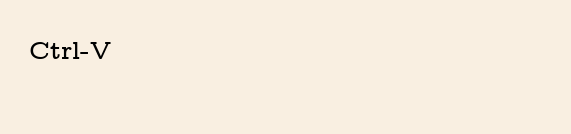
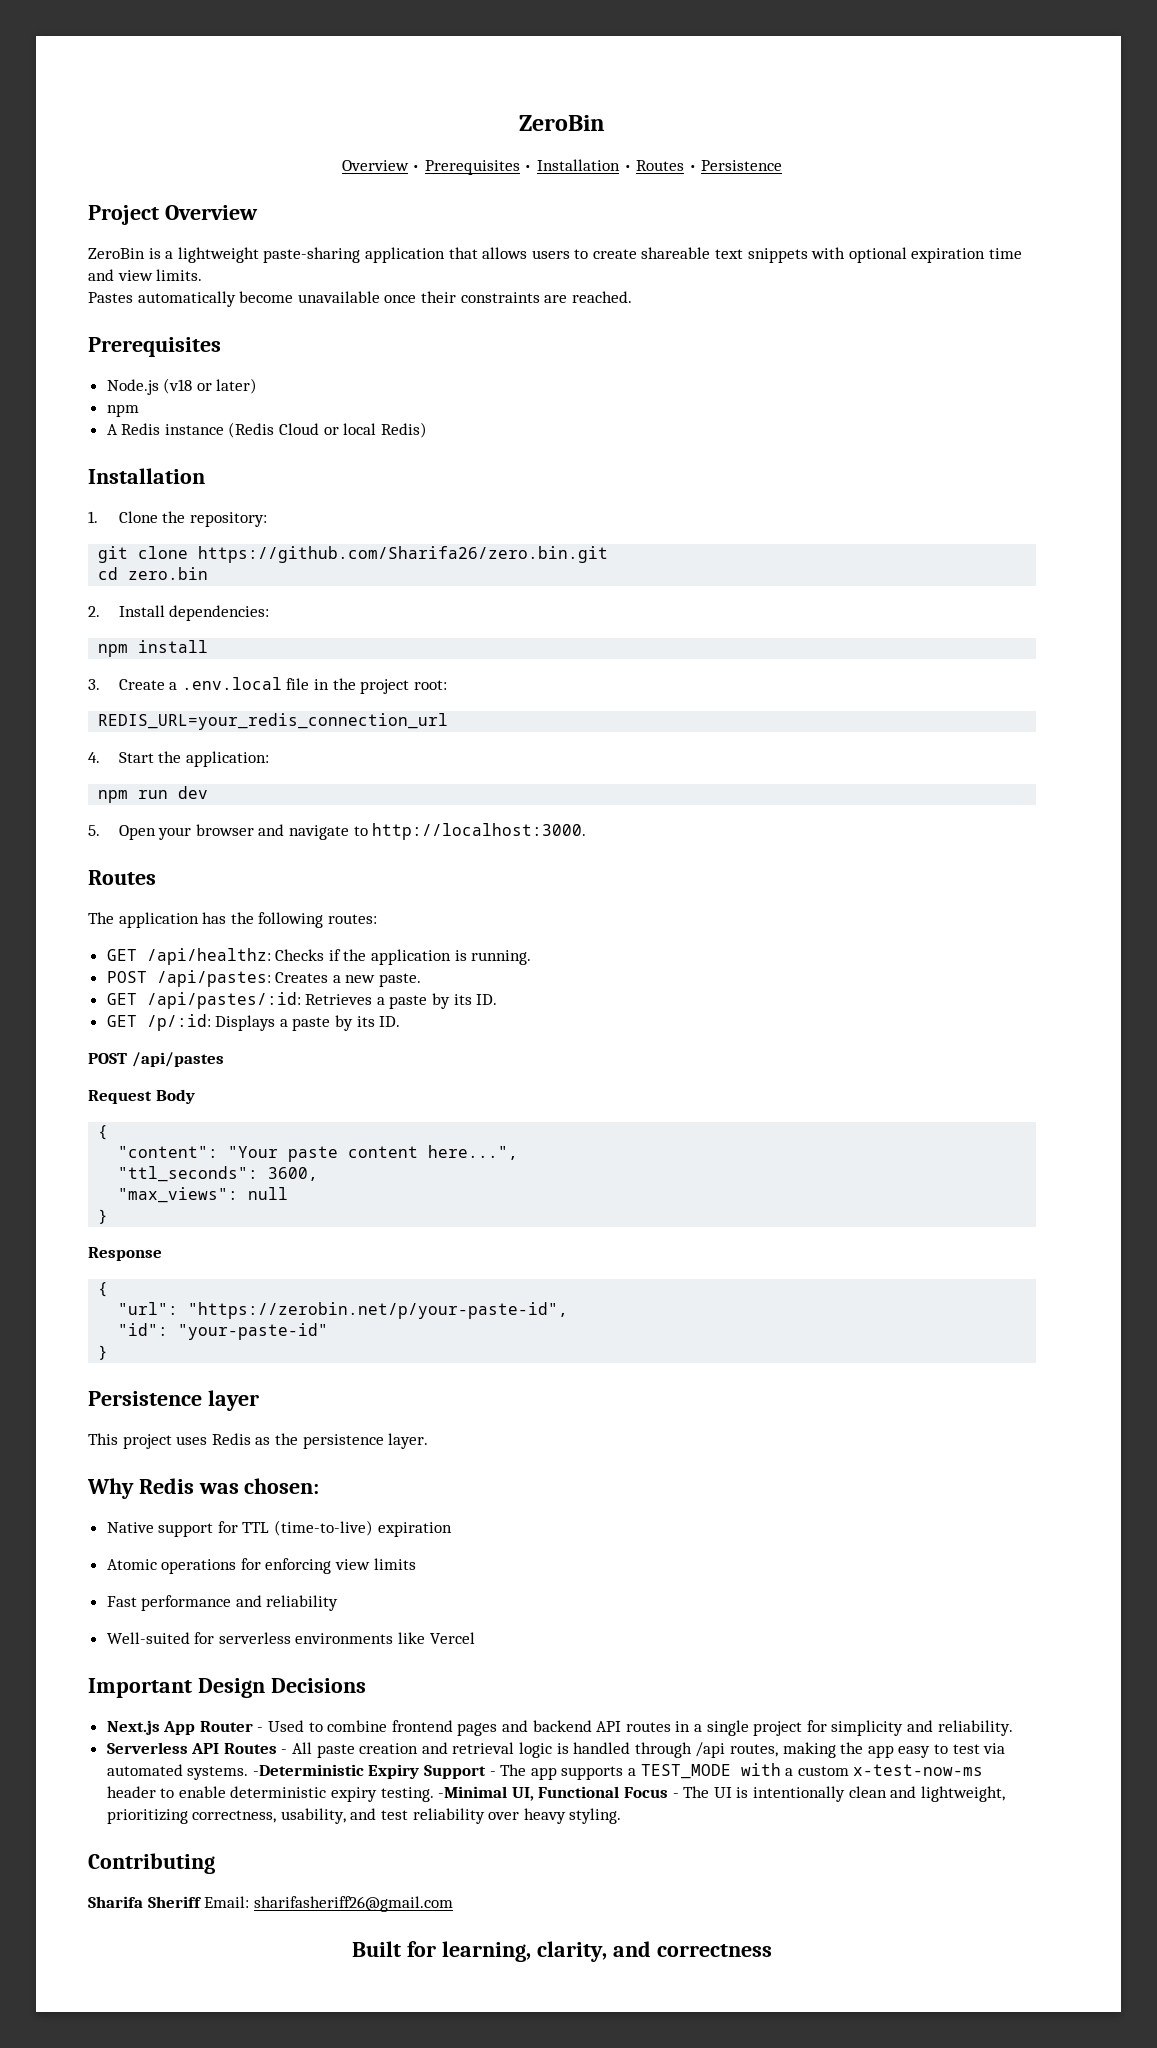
[29,42,111,59] Ctrl-V -> [519,115,605,131] [341,159,783,175] [88,205,258,225] [88,247,1023,263] [88,269,203,281] [88,291,632,307] [88,337,221,357] [106,378,258,395] [106,404,139,417] [106,422,427,438] [88,468,205,484] [88,511,267,527] [98,546,609,563] [98,567,209,580] [88,605,270,621] [98,640,209,657] [88,677,447,694] [98,713,449,730] [88,751,269,767] [98,786,209,803] [88,823,587,840] [88,870,156,885] [88,912,377,928] [106,948,532,965] [106,970,422,987] [106,992,498,1009] [106,1014,401,1031] [88,1052,224,1067] [88,1089,195,1104] [98,1125,109,1140] [118,1145,519,1162] [118,1166,319,1182] [118,1187,289,1203] [98,1209,109,1224] [88,1247,162,1261] [98,1282,109,1297] [118,1302,569,1319] [118,1323,329,1340] [98,1345,109,1360] [88,1390,259,1411] [88,1433,429,1449] [87,1478,320,1499] [106,1520,452,1537] [106,1558,416,1574] [106,1595,339,1611] [106,1632,475,1644] [88,1678,366,1698] [106,1720,1013,1736] [106,1742,1006,1758] [106,1763,984,1780] [106,1786,1005,1802] [106,1808,622,1824] [88,1853,215,1874] [88,1896,453,1912] [352,1941,772,1962] ZeroBin // Overview • Prerequisites • Installation • Routes • Persistence // Project Overview // ZeroBin is a lightweight paste-sharing application that allows users to create shareable text snippets with optional expiration time and view limits. // Pastes automatically become unavailable once their constraints are reached. // Prerequisites // Node.js (v18 or later) // npm // A Redis instance (Redis Cloud or local Redis) // Installation // 1. Clone the repository: // git clone https://github.com/Sharifa26/zero.bin.git // cd zero.bin // 2. Install dependencies: // npm install // 3. Create a .env.local file in the project root: // REDIS_URL=your_redis_connection_url // 4. Start the application: // npm run dev // 5. Open your browser and navigate to http://localhost:3000. // Routes // The application has the following routes: // GET /api/healthz: Checks if the application is running. // POST /api/pastes: Creates a new paste. // GET /api/pastes/:id: Retrieves a paste by its ID. // GET /p/:id: Displays a paste by its ID. // POST /api/pastes // Request Body // { // "content": "Your paste content here...", // "ttl_seconds": 3600, // "max_views": null // } // Response // { // "url": "https://zerobin.net/p/your-paste-id", // "id": "your-paste-id" // } // Persistence layer // This project uses Redis as the persistence layer. // Why Redis was chosen: // Native support for TTL (time-to-live) expiration // Atomic operations for enforcing view limits // Fast performance and reliability // Well-suited for serverless environments like Vercel // Important Design Decisions // Next.js App Router - Used to combine frontend pages and backend API routes in a single project for simplicity and reliability. // Serverless API Routes - All paste creation and retrieval logic is handled through /api routes, making the app easy to test via automated systems. -Deterministic Expiry Support - The app supports a TEST_MODE with a custom x-test-now-ms header to enable deterministic expiry testing. -Minimal UI, Functional Focus - The UI is intentionally clean and lightweight, prioritizing correctness, usability, and test reliability over heavy styling. // Contributing // Sharifa Sheriff Email: sharifasheriff26@gmail.com // Built for learning, clarity, and correctness

